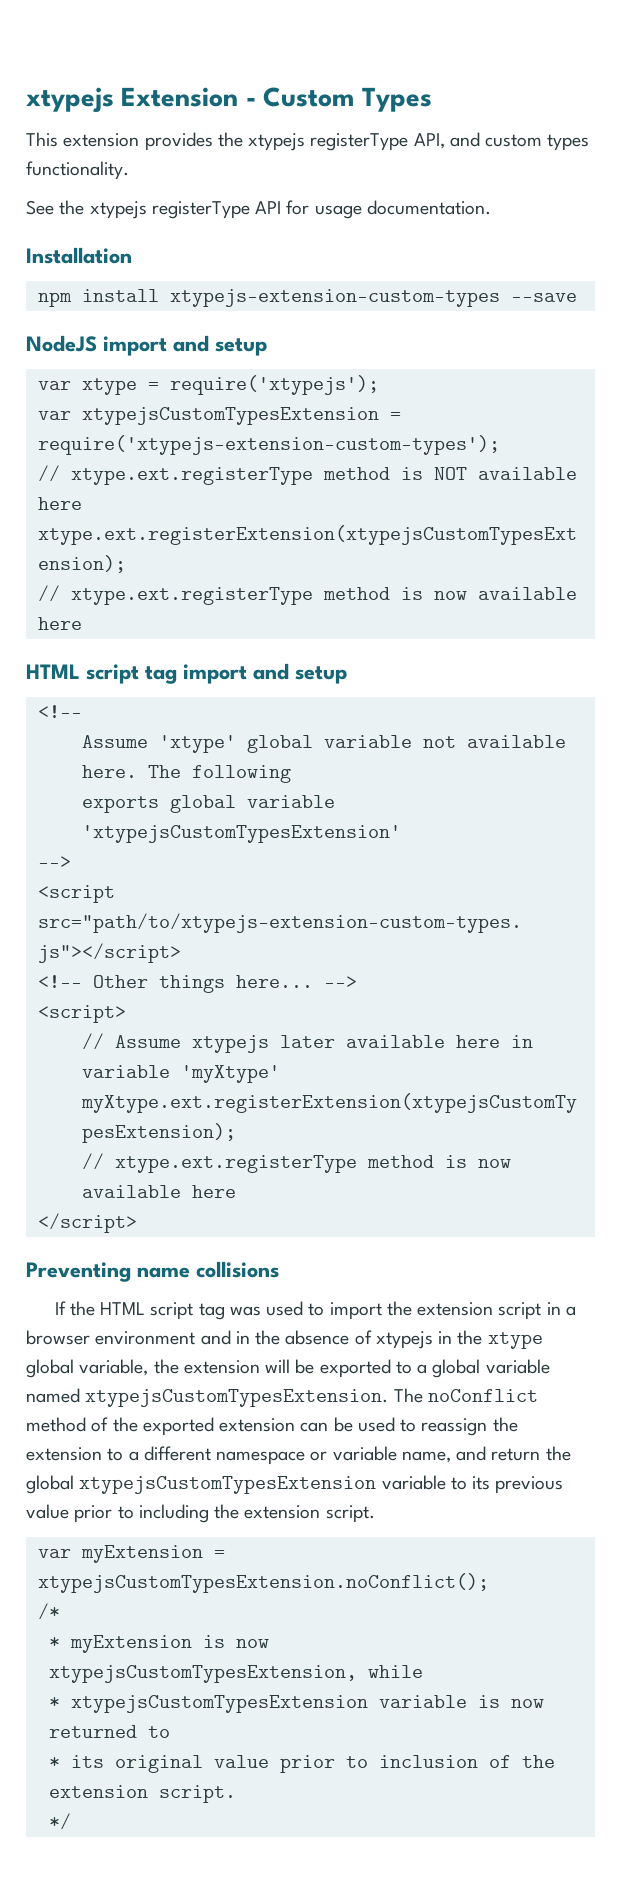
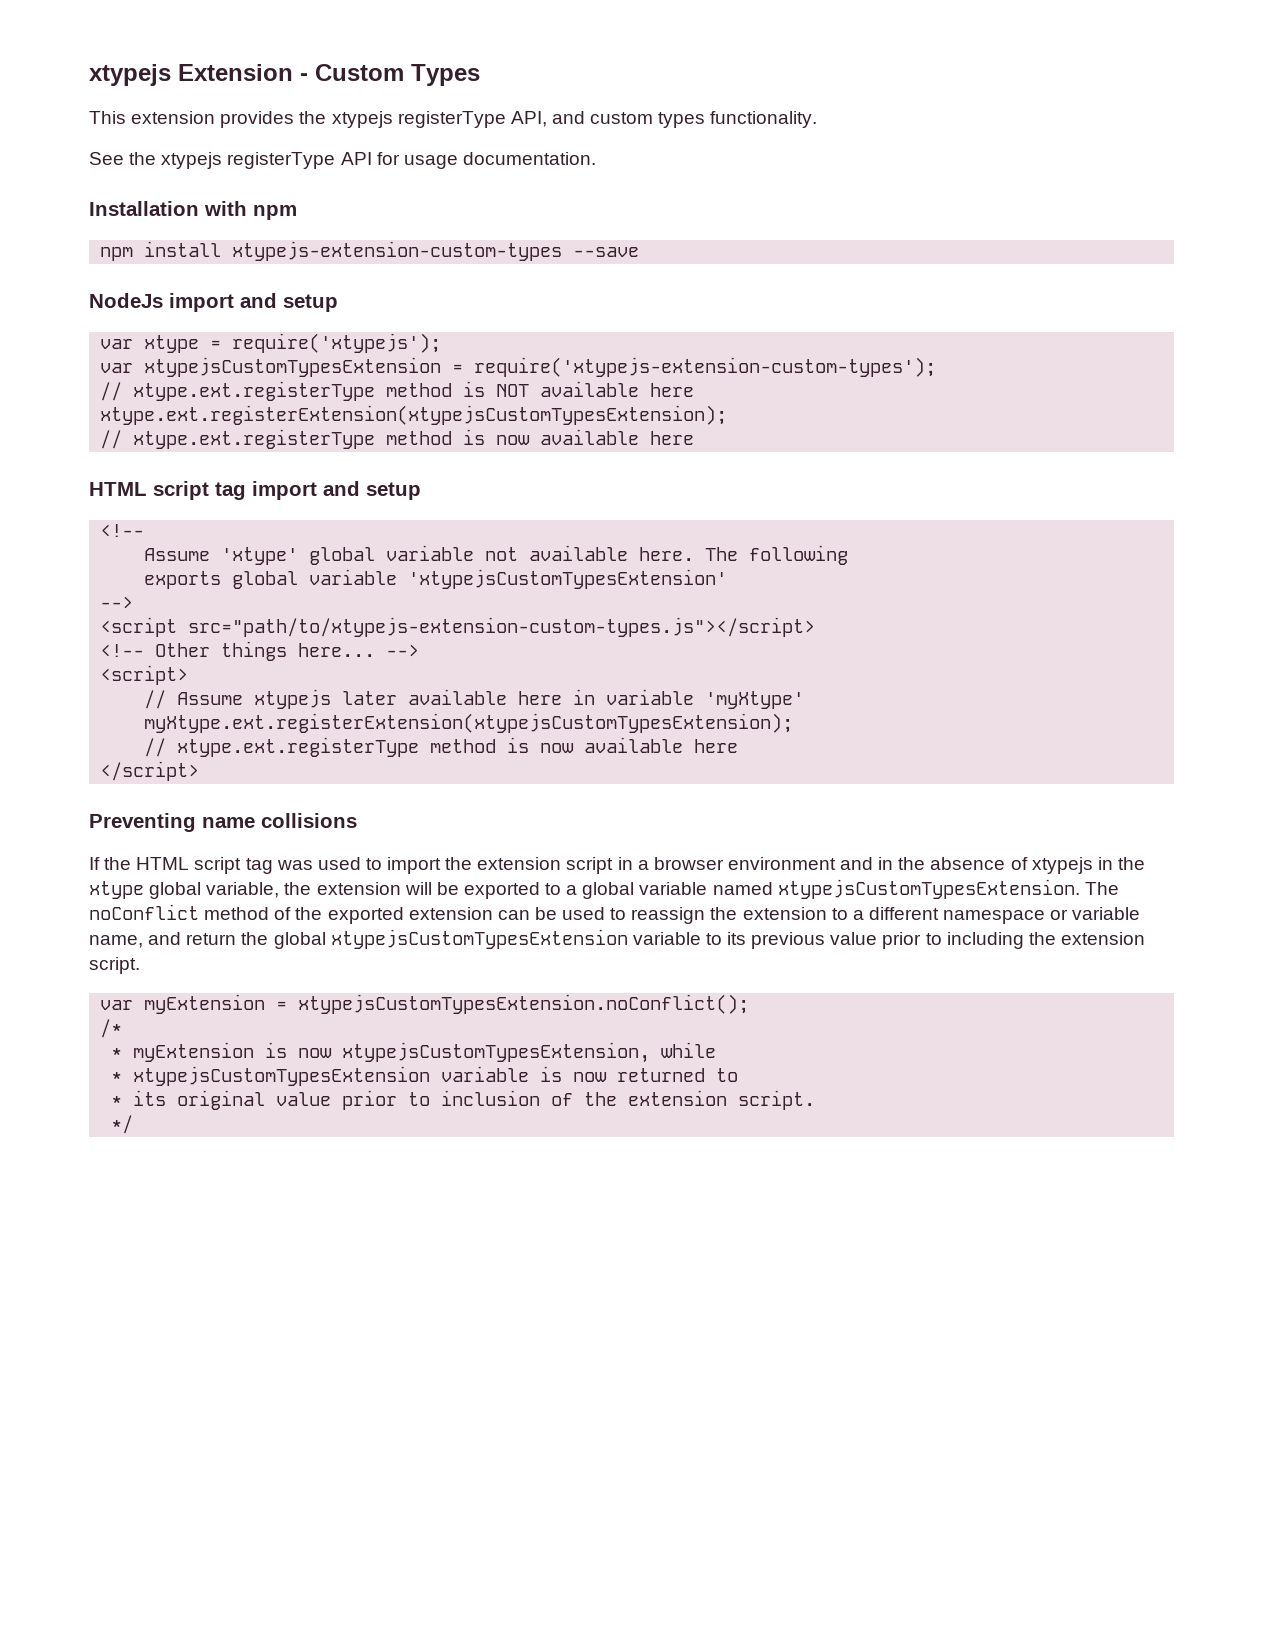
(132, 255) none -> [204,201,297,220] with npm
[26,335,97,352] NodeJS -> [89,293,163,308] NodeJs

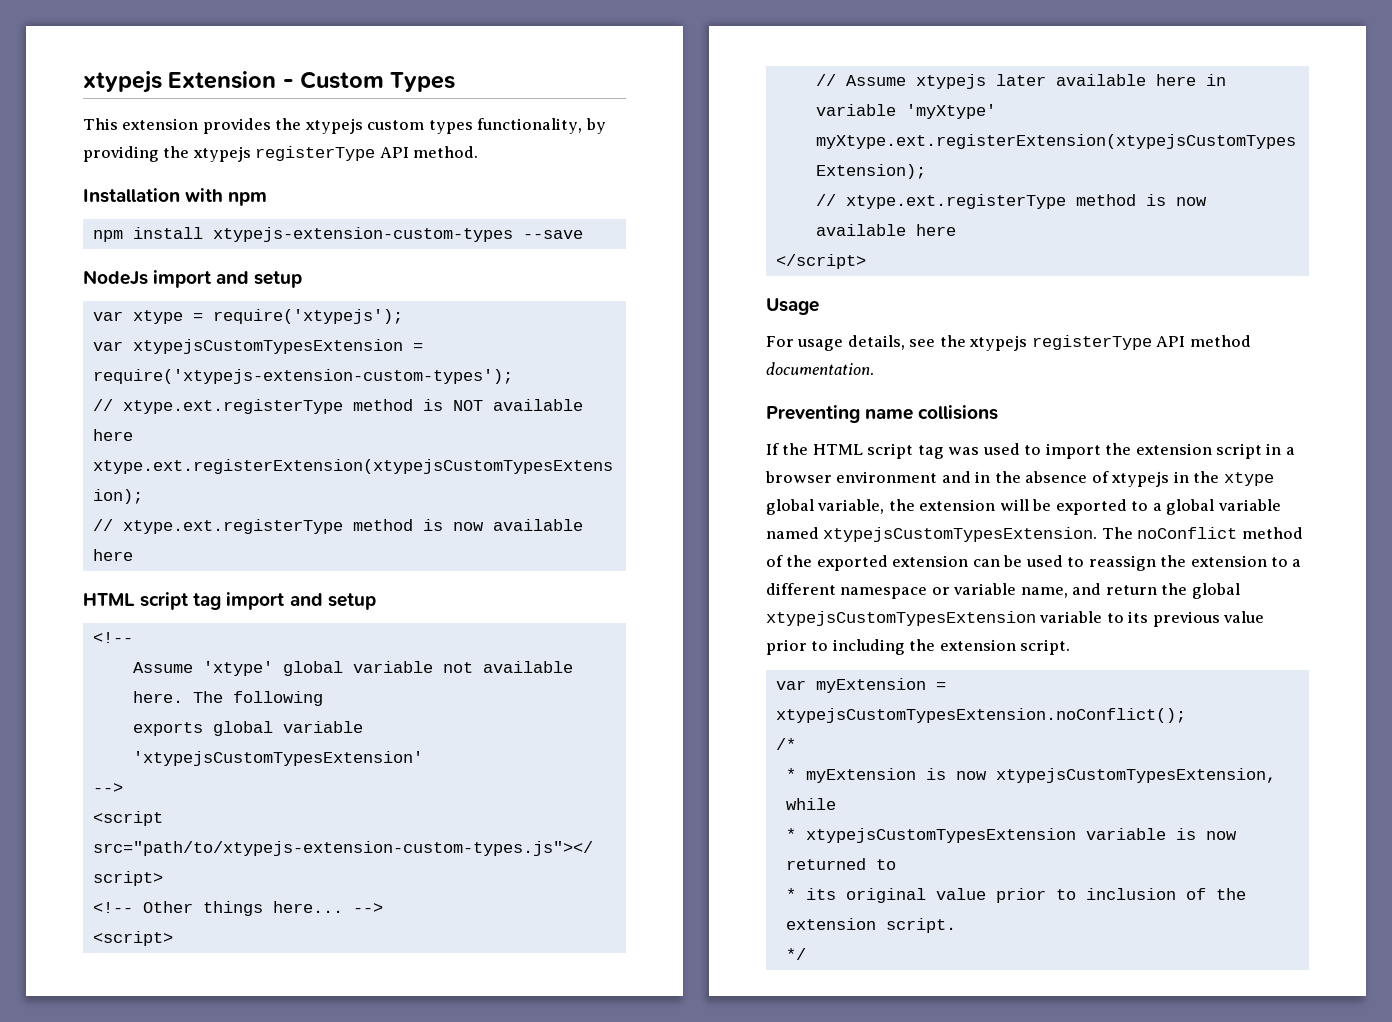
[397,111,818,128] [89,152,596,169] registerType API, and custom types functionality. // See the xtypejs registerType API for usage documentation. -> [367,118,606,134] [83,146,479,162] custom types functionality, by providing the xtypejs registerType API method.
(200, 771) none -> [766,298,819,315] [766,335,1251,351] [766,362,874,375] // Usage // For usage details, see the xtypejs registerType API method documentation.

